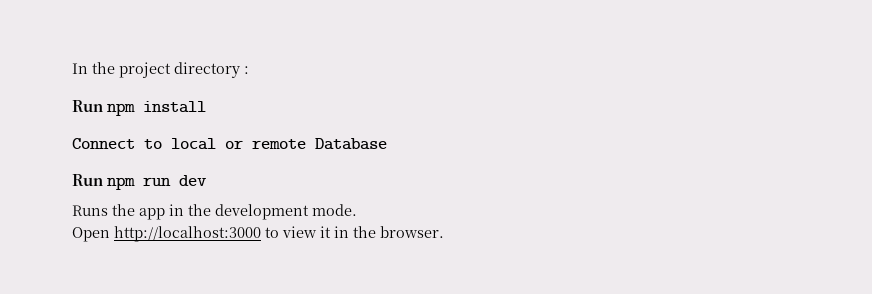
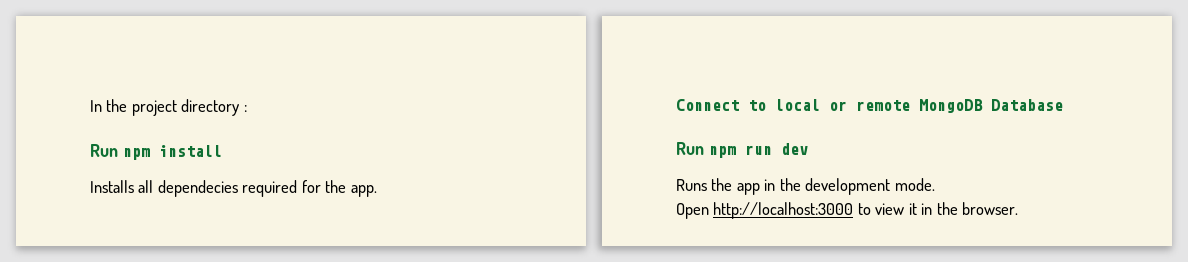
(207, 107) none -> [90,180,377,197] // Installs all dependecies required for the app.
(306, 144) none -> [919,99,983,113] MongoDB

